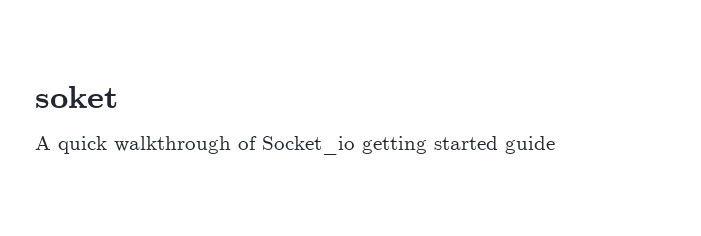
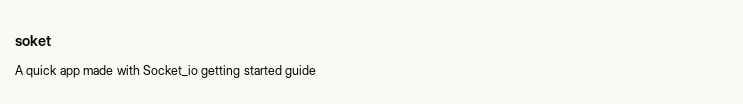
[114,136,257,154] walkthrough of -> [59,65,140,78] app made with

